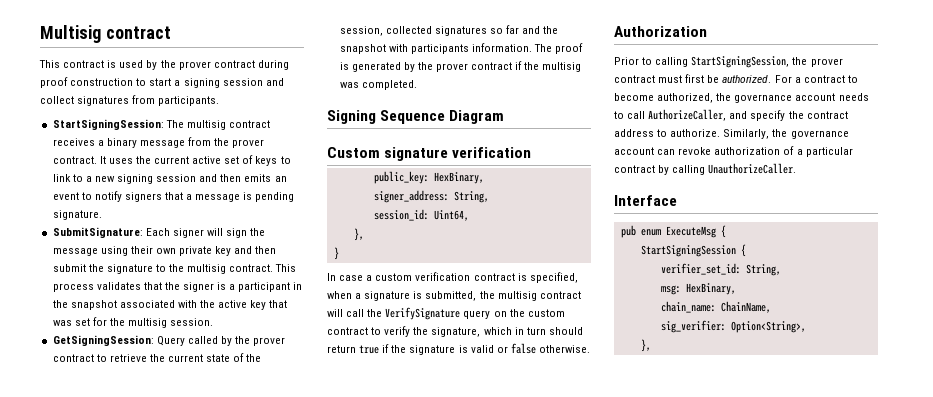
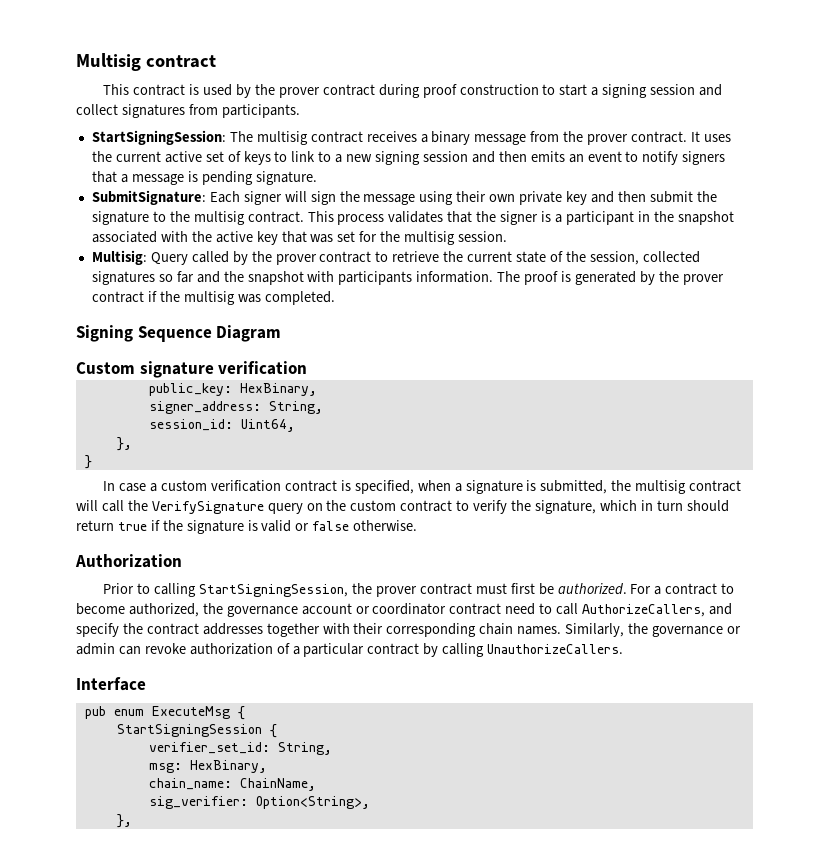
[52,335,154,346] GetSigningSession: -> [91,250,147,265] Multisig:
[838,93,869,101] needs -> [355,603,536,615] or coordinator contract need
[648,109,727,121] AuthorizeCaller, -> [582,604,706,617] AuthorizeCallers,
[614,129,721,137] address to authorize. -> [202,623,562,637] addresses together with their corresponding chain names.
[614,147,654,155] account -> [726,626,741,634] [76,643,115,655] or admin
[708,163,797,174] UnauthorizeCaller. -> [487,644,624,654] UnauthorizeCallers.

